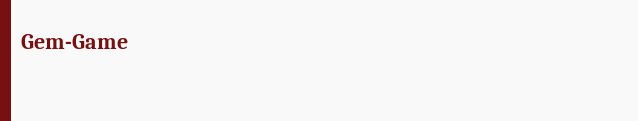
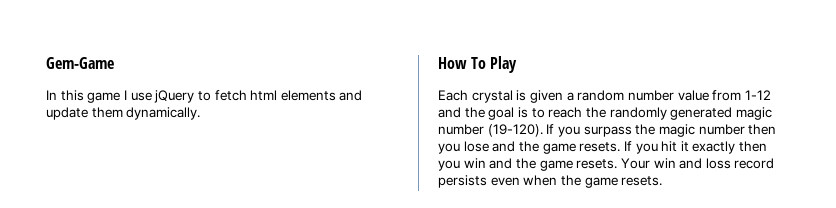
(128, 41) none -> [46,90,363,103] [46,107,201,120] [438,56,518,73] [438,90,771,103] [438,107,772,120] [438,124,777,137] [438,141,768,154] [438,158,775,171] [438,175,663,188] // In this game I use jQuery to fetch html elements and update them dynamically. // How To Play // Each crystal is given a random number value from 1-12 and the goal is to reach the randomly generated magic number (19-120). If you surpass the magic number then you lose and the game resets. If you hit it exactly then you win and the game resets. Your win and loss record persists even when the game resets.

